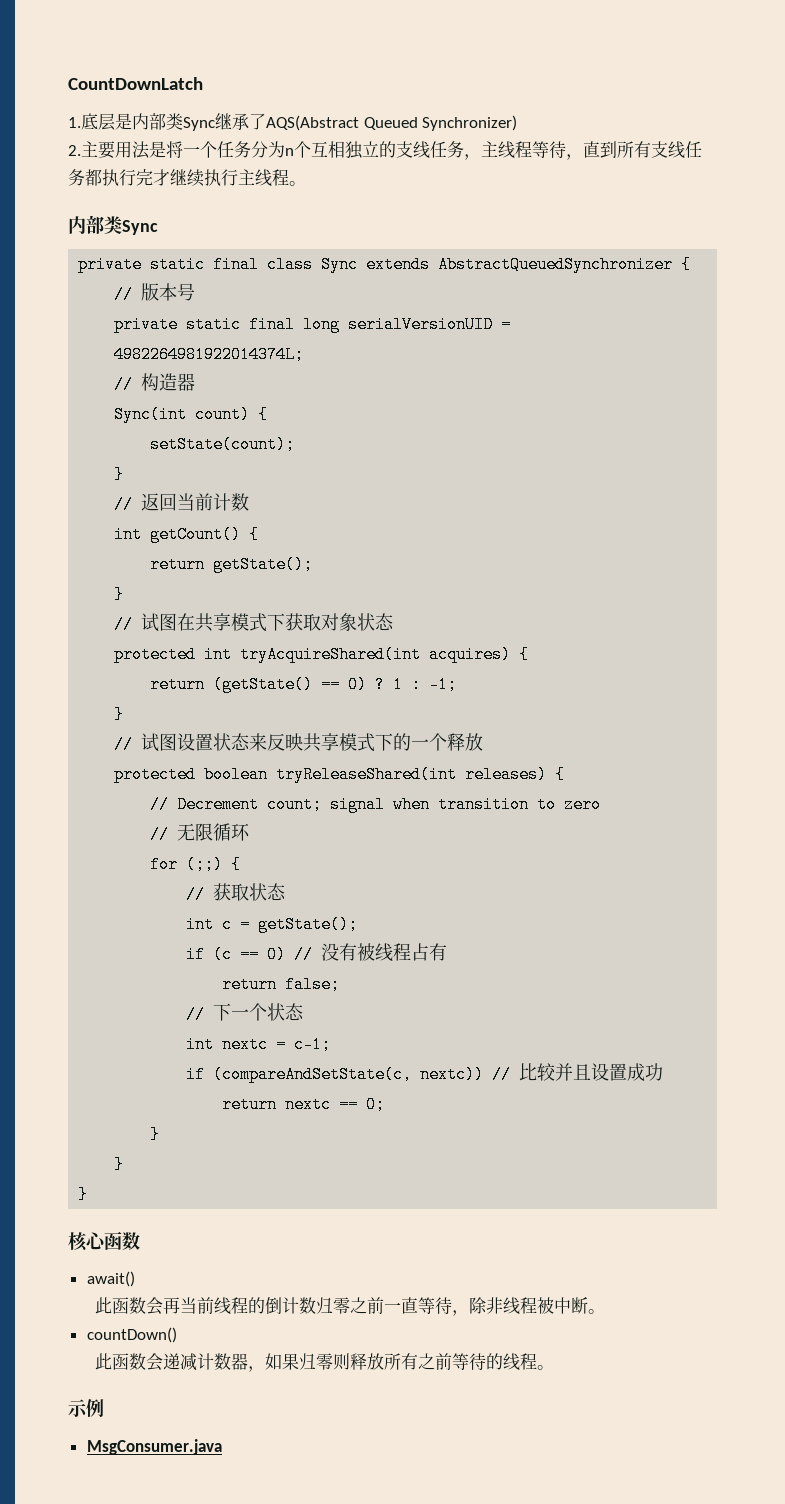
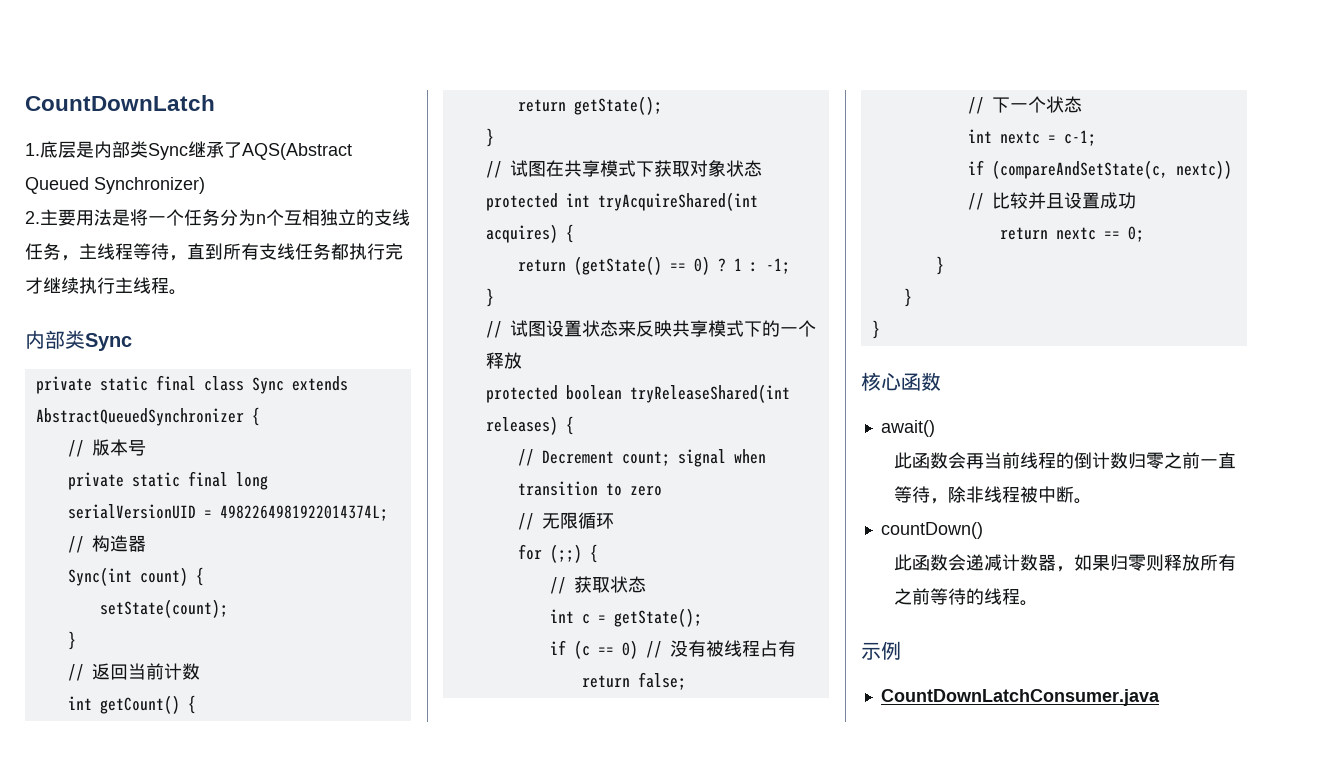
[86,1439,222,1455] MsgConsumer.java -> [880,689,1160,706] CountDownLatchConsumer.java

